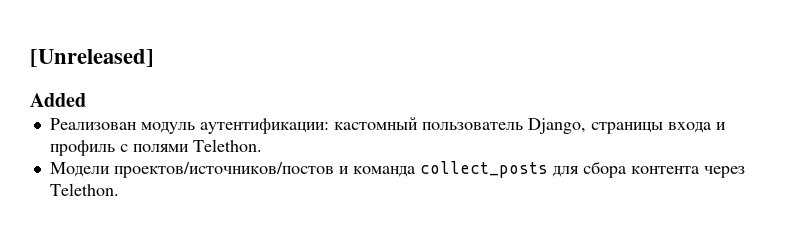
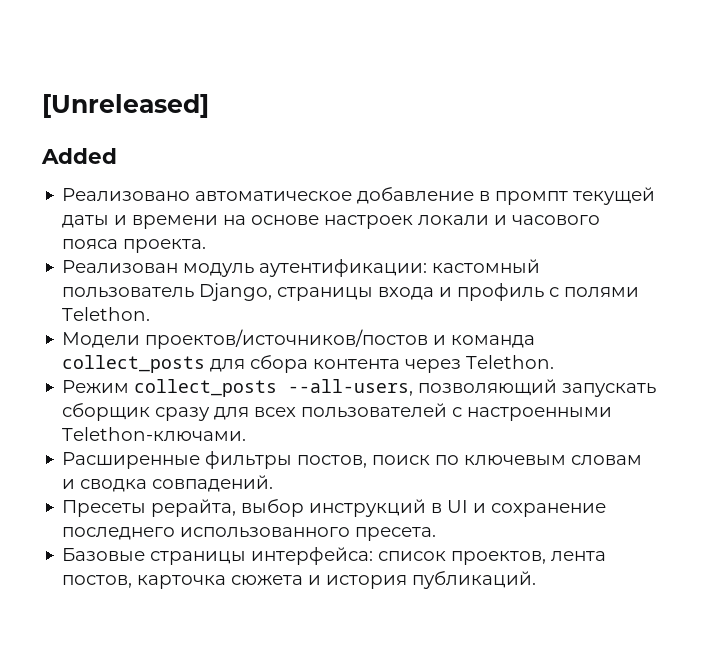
(86, 100) none -> [62,187,656,205] [62,215,601,229] [62,239,207,253] // Реализовано автоматическое добавление в промпт текущей даты и времени на основе настроек локали и часового пояса проекта.
(119, 189) none -> [62,379,657,397] [62,403,613,421] [62,427,247,441] [62,451,643,469] [62,475,274,492] [62,499,607,517] [62,527,437,541] [62,547,607,565] [62,571,537,589] // Режим collect_posts --all-users, позволяющий запускать сборщик сразу для всех пользователей с настроенными Telethon-ключами. // Расширенные фильтры постов, поиск по ключевым словам и сводка совпадений. // Пресеты рерайта, выбор инструкций в UI и сохранение последнего использованного пресета. // Базовые страницы интерфейса: список проектов, лента постов, карточка сюжета и история публикаций.

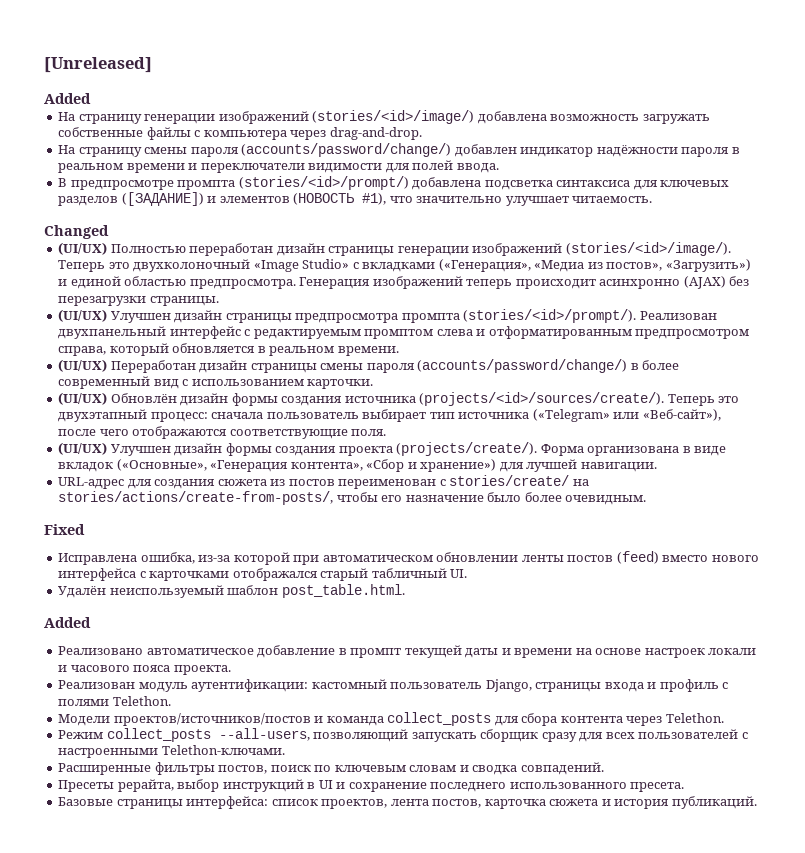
(117, 156) none -> [58,110,710,124] [58,127,422,140] [58,143,740,157] [58,160,499,173] [58,176,730,190] [58,192,653,206] [44,225,109,239] [58,242,731,256] [58,259,751,272] [58,276,750,289] [58,296,219,306] [58,309,717,323] [58,326,750,339] [58,343,399,356] [58,359,680,373] [58,376,374,389] [58,392,740,406] [58,409,721,422] [58,426,387,439] [58,442,727,456] [58,459,657,472] [58,475,589,489] [58,491,647,505] [44,524,85,535] [58,551,759,565] [58,568,468,581] [58,584,405,598] [44,617,91,628] // На страницу генерации изображений (stories/<id>/image/) добавлена возможность загружать собственные файлы с компьютера через drag-and-drop. // На страницу смены пароля (accounts/password/change/) добавлен индикатор надёжности пароля в реальном времени и переключатели видимости для полей ввода. // В предпросмотре промпта (stories/<id>/prompt/) добавлена подсветка синтаксиса для ключевых разделов ([ЗАДАНИЕ]) и элементов (НОВОСТЬ #1), что значительно улучшает читаемость. // Changed // (UI/UX) Полностью переработан дизайн страницы генерации изображений (stories/<id>/image/). Теперь это двухколоночный «Image Studio» с вкладками («Генерация», «Медиа из постов», «Загрузить») и единой областью предпросмотра. Генерация изображений теперь происходит асинхронно (AJAX) без перезагрузки страницы. // (UI/UX) Улучшен дизайн страницы предпросмотра промпта (stories/<id>/prompt/). Реализован двухпанельный интерфейс с редактируемым промптом слева и отформатированным предпросмотром справа, который обновляется в реальном времени. // (UI/UX) Переработан дизайн страницы смены пароля (accounts/password/change/) в более современный вид с использованием карточки. // (UI/UX) Обновлён дизайн формы создания источника (projects/<id>/sources/create/). Теперь это двухэтапный процесс: сначала пользователь выбирает тип источника («Telegram» или «Веб-сайт»), после чего отображаются соответствующие поля. // (UI/UX) Улучшен дизайн формы создания проекта (projects/create/). Форма организована в виде вкладок («Основные», «Генерация контента», «Сбор и хранение») для лучшей навигации. // URL-адрес для создания сюжета из постов переименован с stories/create/ на stories/actions/create-from-posts/, чтобы его назначение было более очевидным. // Fixed // Исправлена ошибка, из-за которой при автоматическом обновлении ленты постов (feed) вместо нового интерфейса с карточками отображался старый табличный UI. // Удалён неиспользуемый шаблон post_table.html. // Added

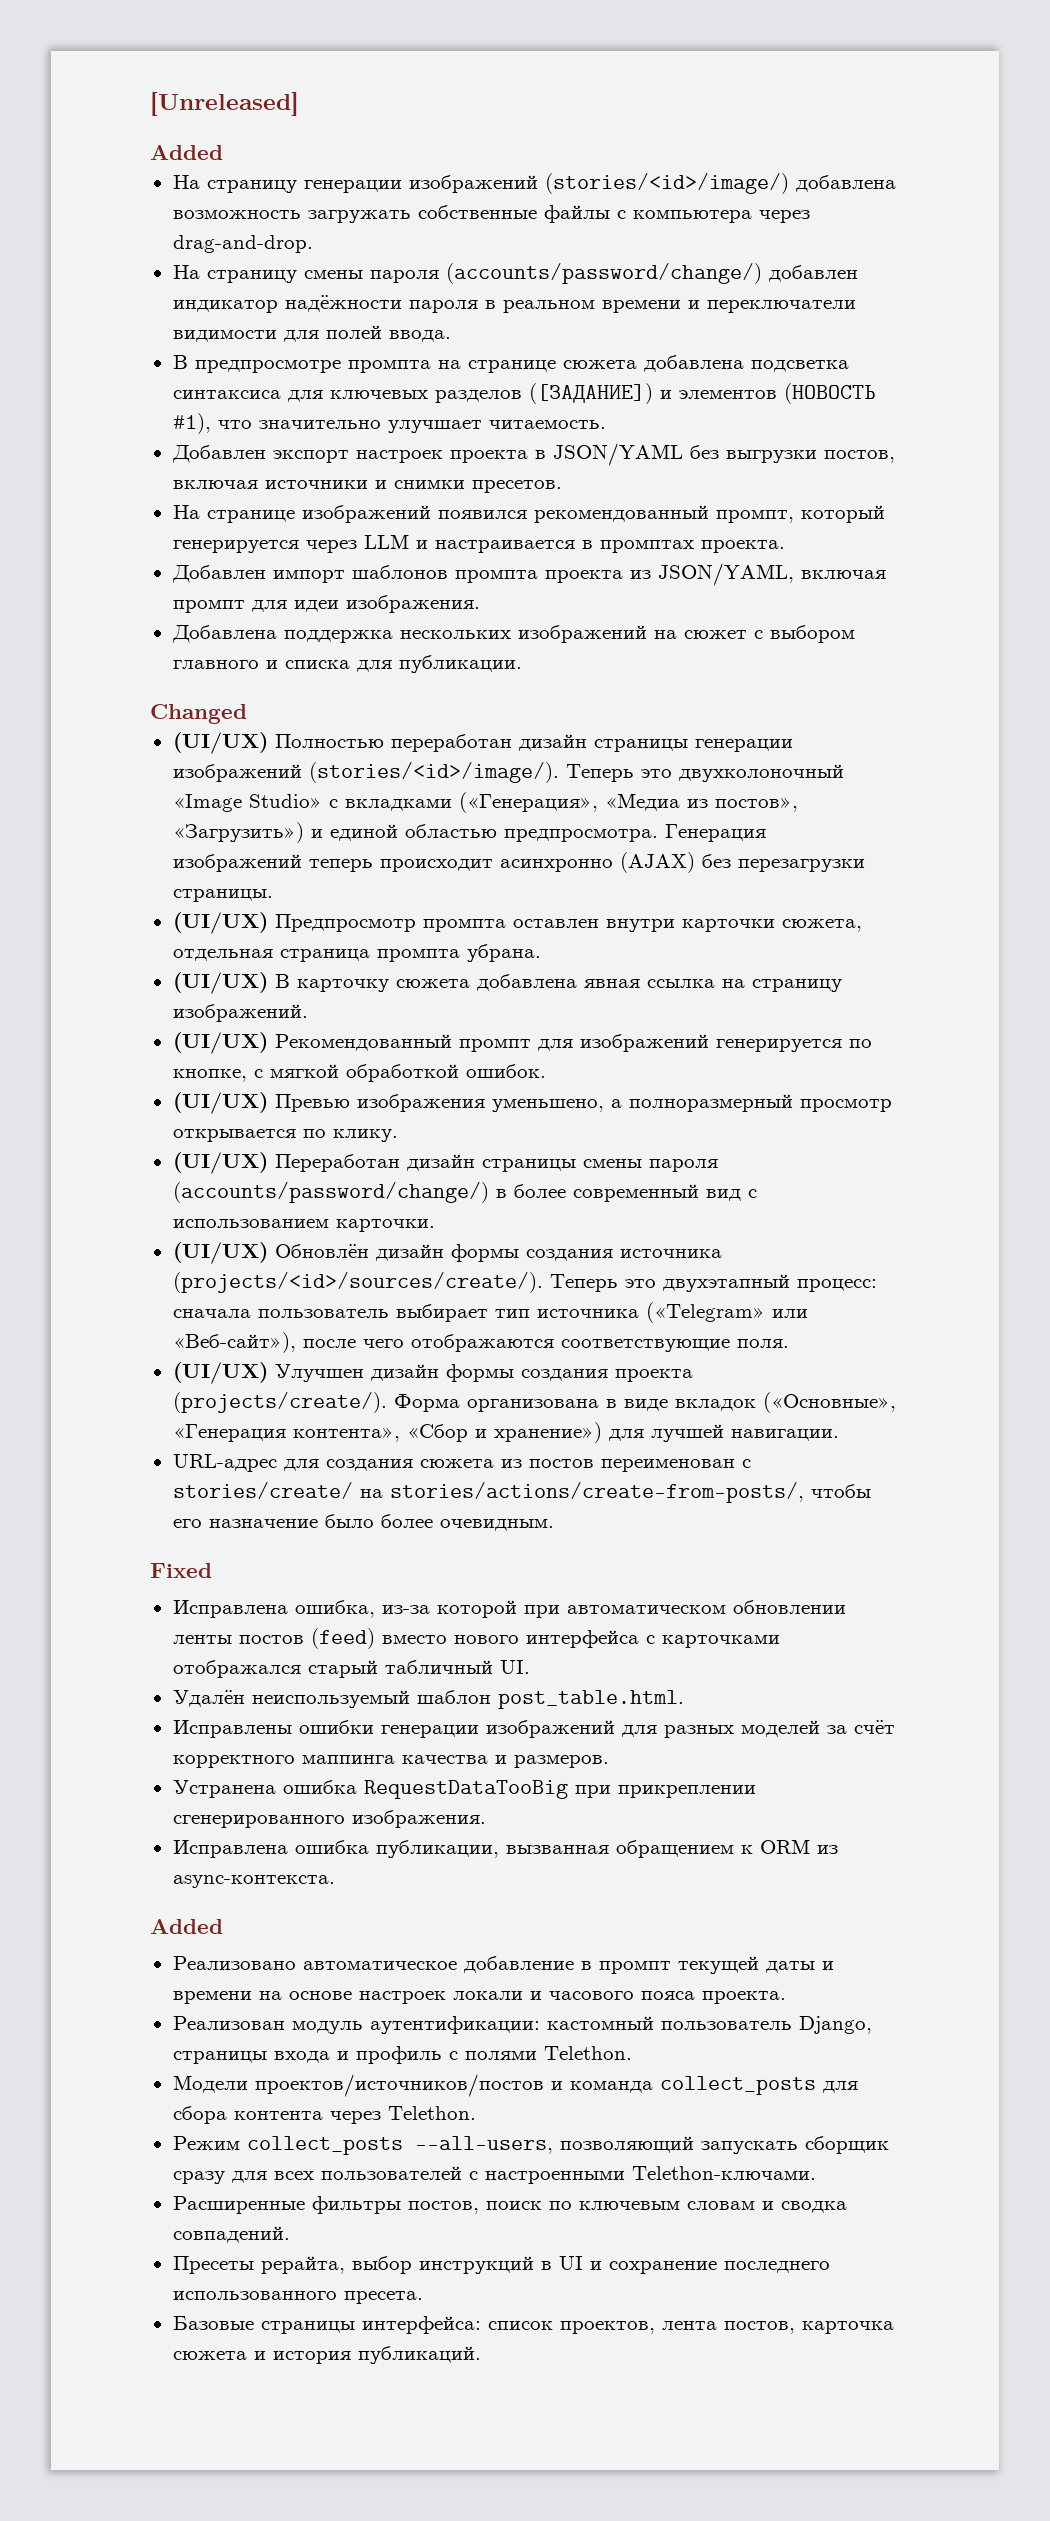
[238,176,409,190] (stories/<id>/prompt/) -> [437,360,637,373] на странице сюжета
(653, 199) none -> [171,443,895,466] [172,480,562,493] [172,505,885,523] [172,534,785,553] [171,563,886,586] [172,595,480,613] [171,625,855,643] [172,655,522,673] // Добавлен экспорт настроек проекта в JSON/YAML без выгрузки постов, включая источники и снимки пресетов. // На странице изображений появился рекомендованный промпт, который генерируется через LLM и настраивается в промптах проекта. // Добавлен импорт шаблонов промпта проекта из JSON/YAML, включая промпт для идеи изображения. // Добавлена поддержка нескольких изображений на сюжет с выбором главного и списка для публикации.
[110,309,717,323] [58,326,750,339] [58,343,399,356] Улучшен дизайн страницы предпросмотра промпта (stories/<id>/prompt/). Реализован двухпанельный интерфейс с редактируемым промптом слева и отформатированным предпросмотром справа, который обновляется в реальном времени. -> [274,914,862,932] [172,944,541,962] [172,972,842,994] [172,1004,308,1022] [172,1032,872,1054] [172,1064,546,1082] [172,1092,892,1114] [172,1129,398,1142] Предпросмотр промпта оставлен внутри карточки сюжета, отдельная страница промпта убрана. // (UI/UX) В карточку сюжета добавлена явная ссылка на страницу изображений. // (UI/UX) Рекомендованный промпт для изображений генерируется по кнопке, с мягкой обработкой ошибок. // (UI/UX) Превью изображения уменьшено, а полноразмерный просмотр открывается по клику.
(405, 591) none -> [172,1720,895,1738] [172,1755,609,1768] [172,1780,756,1799] [172,1810,486,1828] [172,1839,838,1858] [172,1875,335,1888] // Исправлены ошибки генерации изображений для разных моделей за счёт корректного маппинга качества и размеров. // Устранена ошибка RequestDataTooBig при прикреплении сгенерированного изображения. // Исправлена ошибка публикации, вызванная обращением к ORM из async-контекста.

